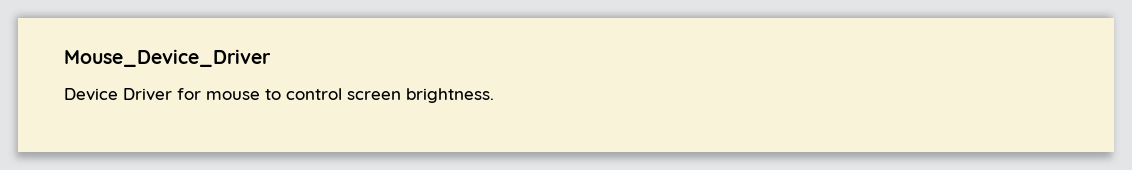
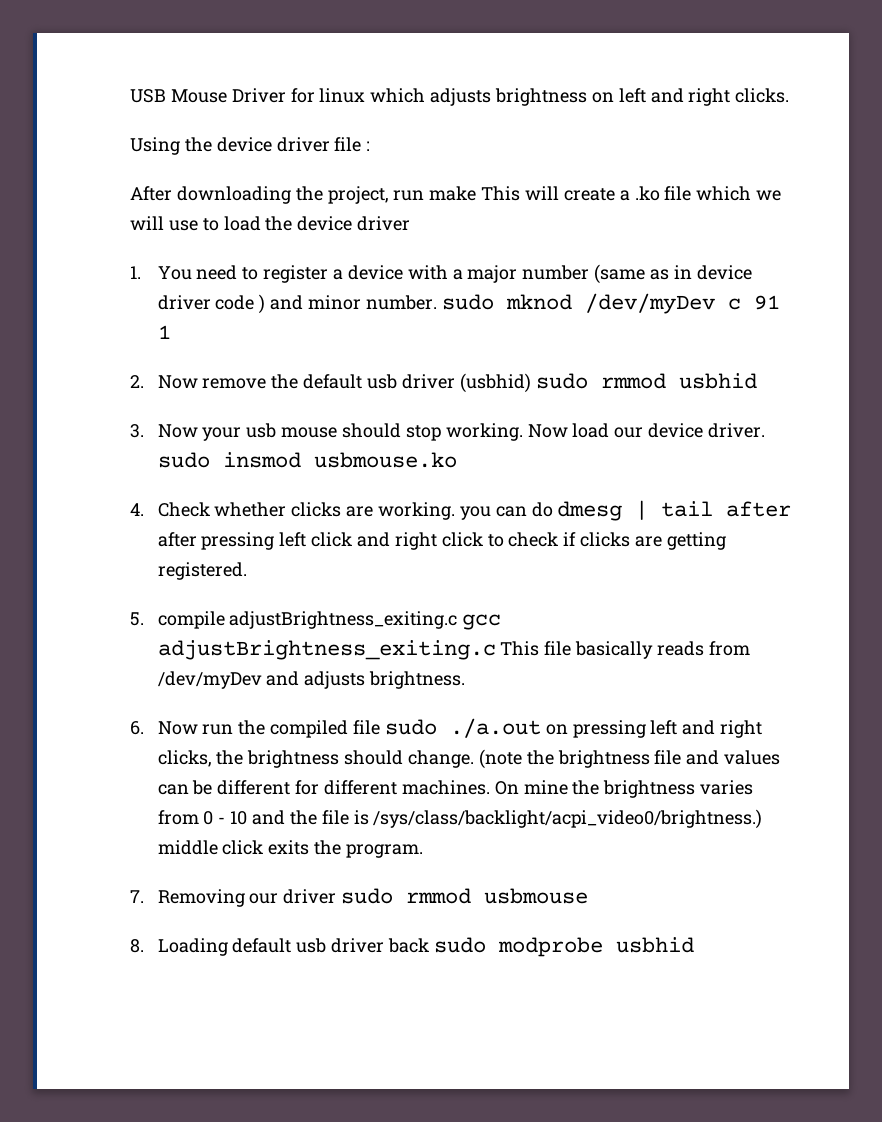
[64,49,271,67] [64,88,494,103] Mouse_Device_Driver // Device Driver for mouse to control screen brightness. -> [130,88,790,106] [130,137,371,155] [130,186,782,204] [130,216,411,231] [130,264,752,284] [157,293,780,314] [157,325,171,339] [130,373,757,393] [130,423,765,441] [157,452,457,468] [130,500,792,521] [157,532,726,550] [157,562,247,580] [130,611,502,630] [157,640,750,660] [157,671,466,689] [130,718,763,738] [157,749,781,769] [157,780,754,798] [157,809,763,829] [157,840,423,858] [130,888,589,907] [130,937,694,957] USB Mouse Driver for linux which adjusts brightness on left and right clicks. // Using the device driver file : // After downloading the project, run make This will create a .ko file which we will use to load the device driver // 1. You need to register a device with a major number (same as in device driver code ) and minor number. sudo mknod /dev/myDev c 91 1 // 2. Now remove the default usb driver (usbhid) sudo rmmod usbhid // 3. Now your usb mouse should stop working. Now load our device driver. sudo insmod usbmouse.ko // 4. Check whether clicks are working. you can do dmesg | tail after after pressing left click and right click to check if clicks are getting registered. // 5. compile adjustBrightness_exiting.c gcc adjustBrightness_exiting.c This file basically reads from /dev/myDev and adjusts brightness. // 6. Now run the compiled file sudo ./a.out on pressing left and right clicks, the brightness should change. (note the brightness file and values can be different for different machines. On mine the brightness varies from 0 - 10 and the file is /sys/class/backlight/acpi_video0/brightness.) middle click exits the program. // 7. Removing our driver sudo rmmod usbmouse // 8. Loading default usb driver back sudo modprobe usbhid

